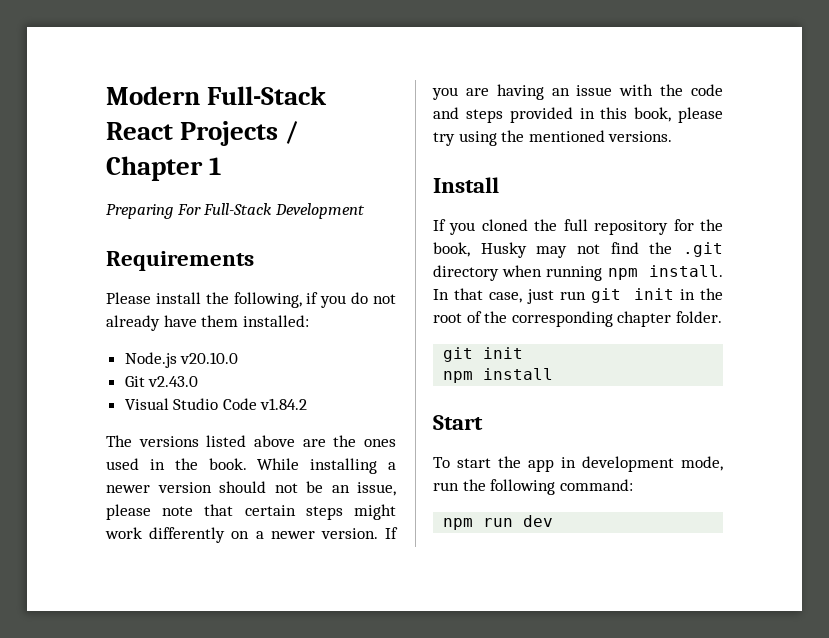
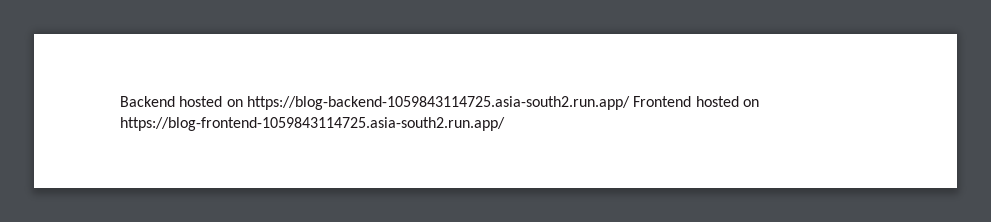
[106,86,328,105] [106,121,300,146] [106,156,222,181] [106,203,365,219] [106,251,254,271] [106,292,396,308] [106,315,309,331] [124,352,239,368] [124,376,199,387] [124,398,308,410] [106,435,396,447] [106,458,396,474] [106,481,396,496] [106,504,396,520] [105,527,398,543] [432,84,723,100] [433,107,723,123] [433,130,673,146] [433,177,499,193] [433,219,723,235] [433,242,723,258] [433,265,723,281] [433,288,723,304] [433,311,722,327] [443,347,524,362] [443,368,554,383] [433,415,483,430] [433,456,723,472] [433,479,633,495] [443,515,554,530] Modern Full-Stack React Projects / Chapter 1 // Preparing For Full-Stack Development // Requirements // Please install the following, if you do not already have them installed: // Node.js v20.10.0 // Git v2.43.0 // Visual Studio Code v1.84.2 // The versions listed above are the ones used in the book. While installing a newer version should not be an issue, please note that certain steps might work differently on a newer version. If you are having an issue with the code and steps provided in this book, please try using the mentioned versions. // Install // If you cloned the full repository for the book, Husky may not find the .git directory when running npm install. In that case, just run git init in the root of the corresponding chapter folder. // git init // npm install // Start // To start the app in development mode, run the following command: // npm run dev -> [120,96,759,110] [120,117,505,131] Backend hosted on https://blog-backend-1059843114725.asia-south2.run.app/ Frontend hosted on https://blog-frontend-1059843114725.asia-south2.run.app/

